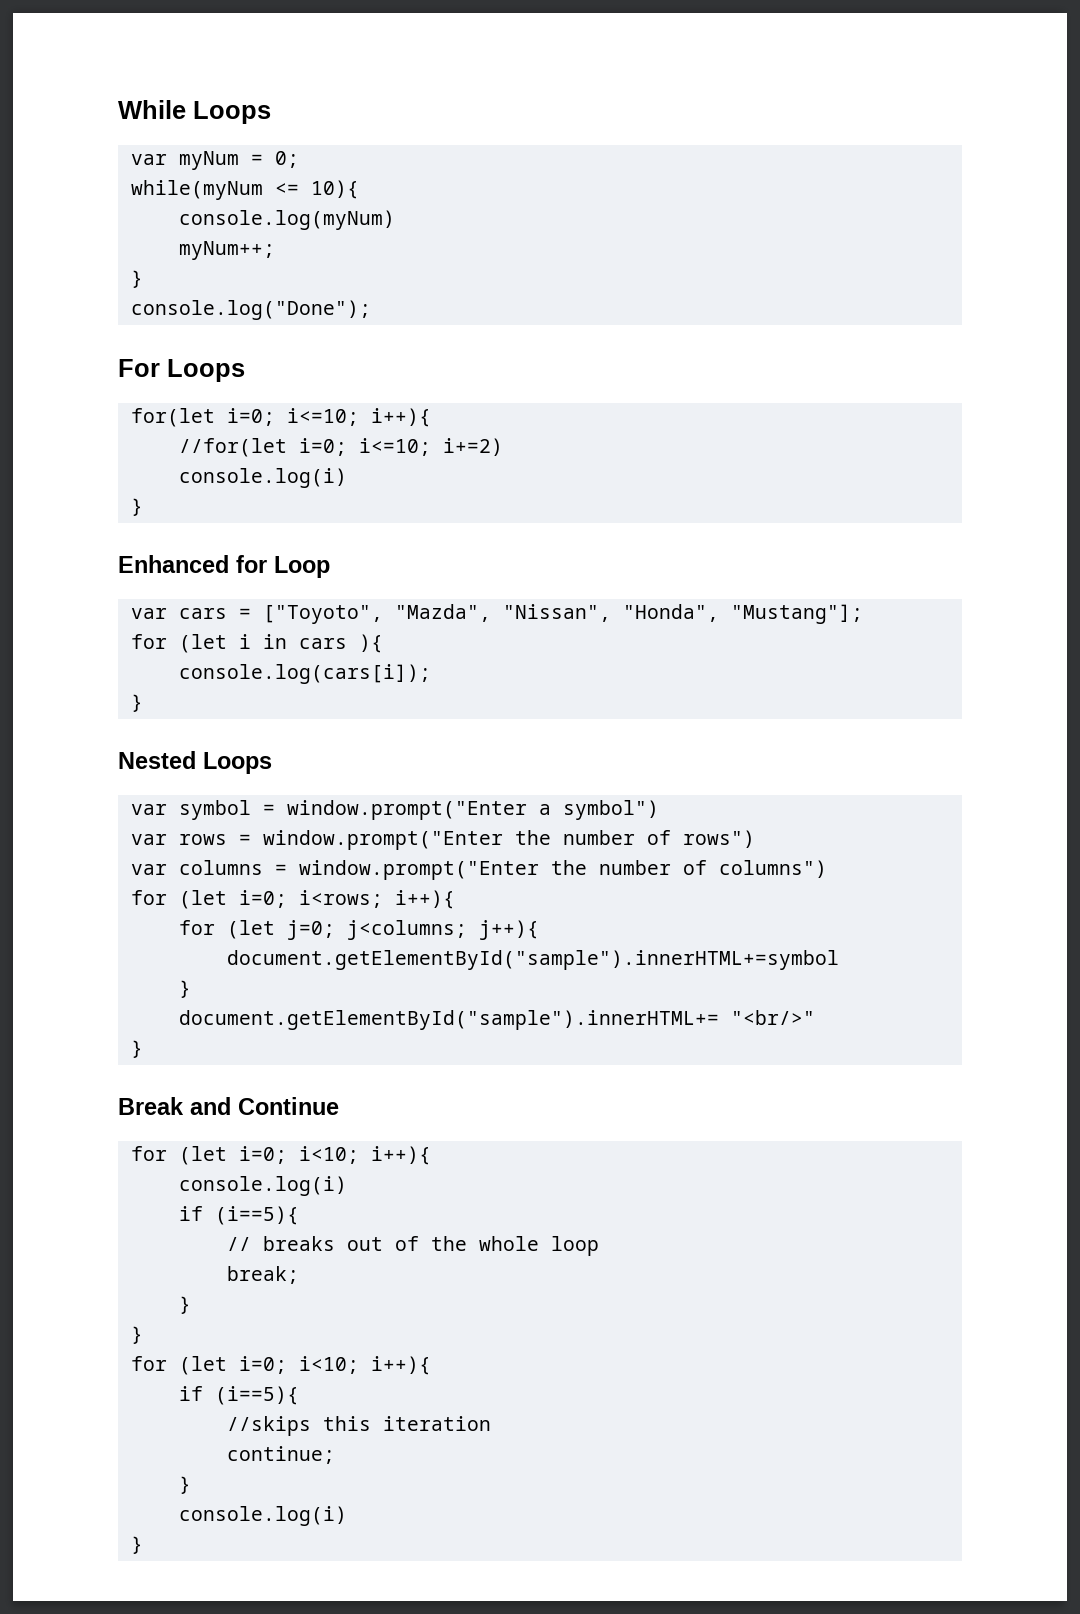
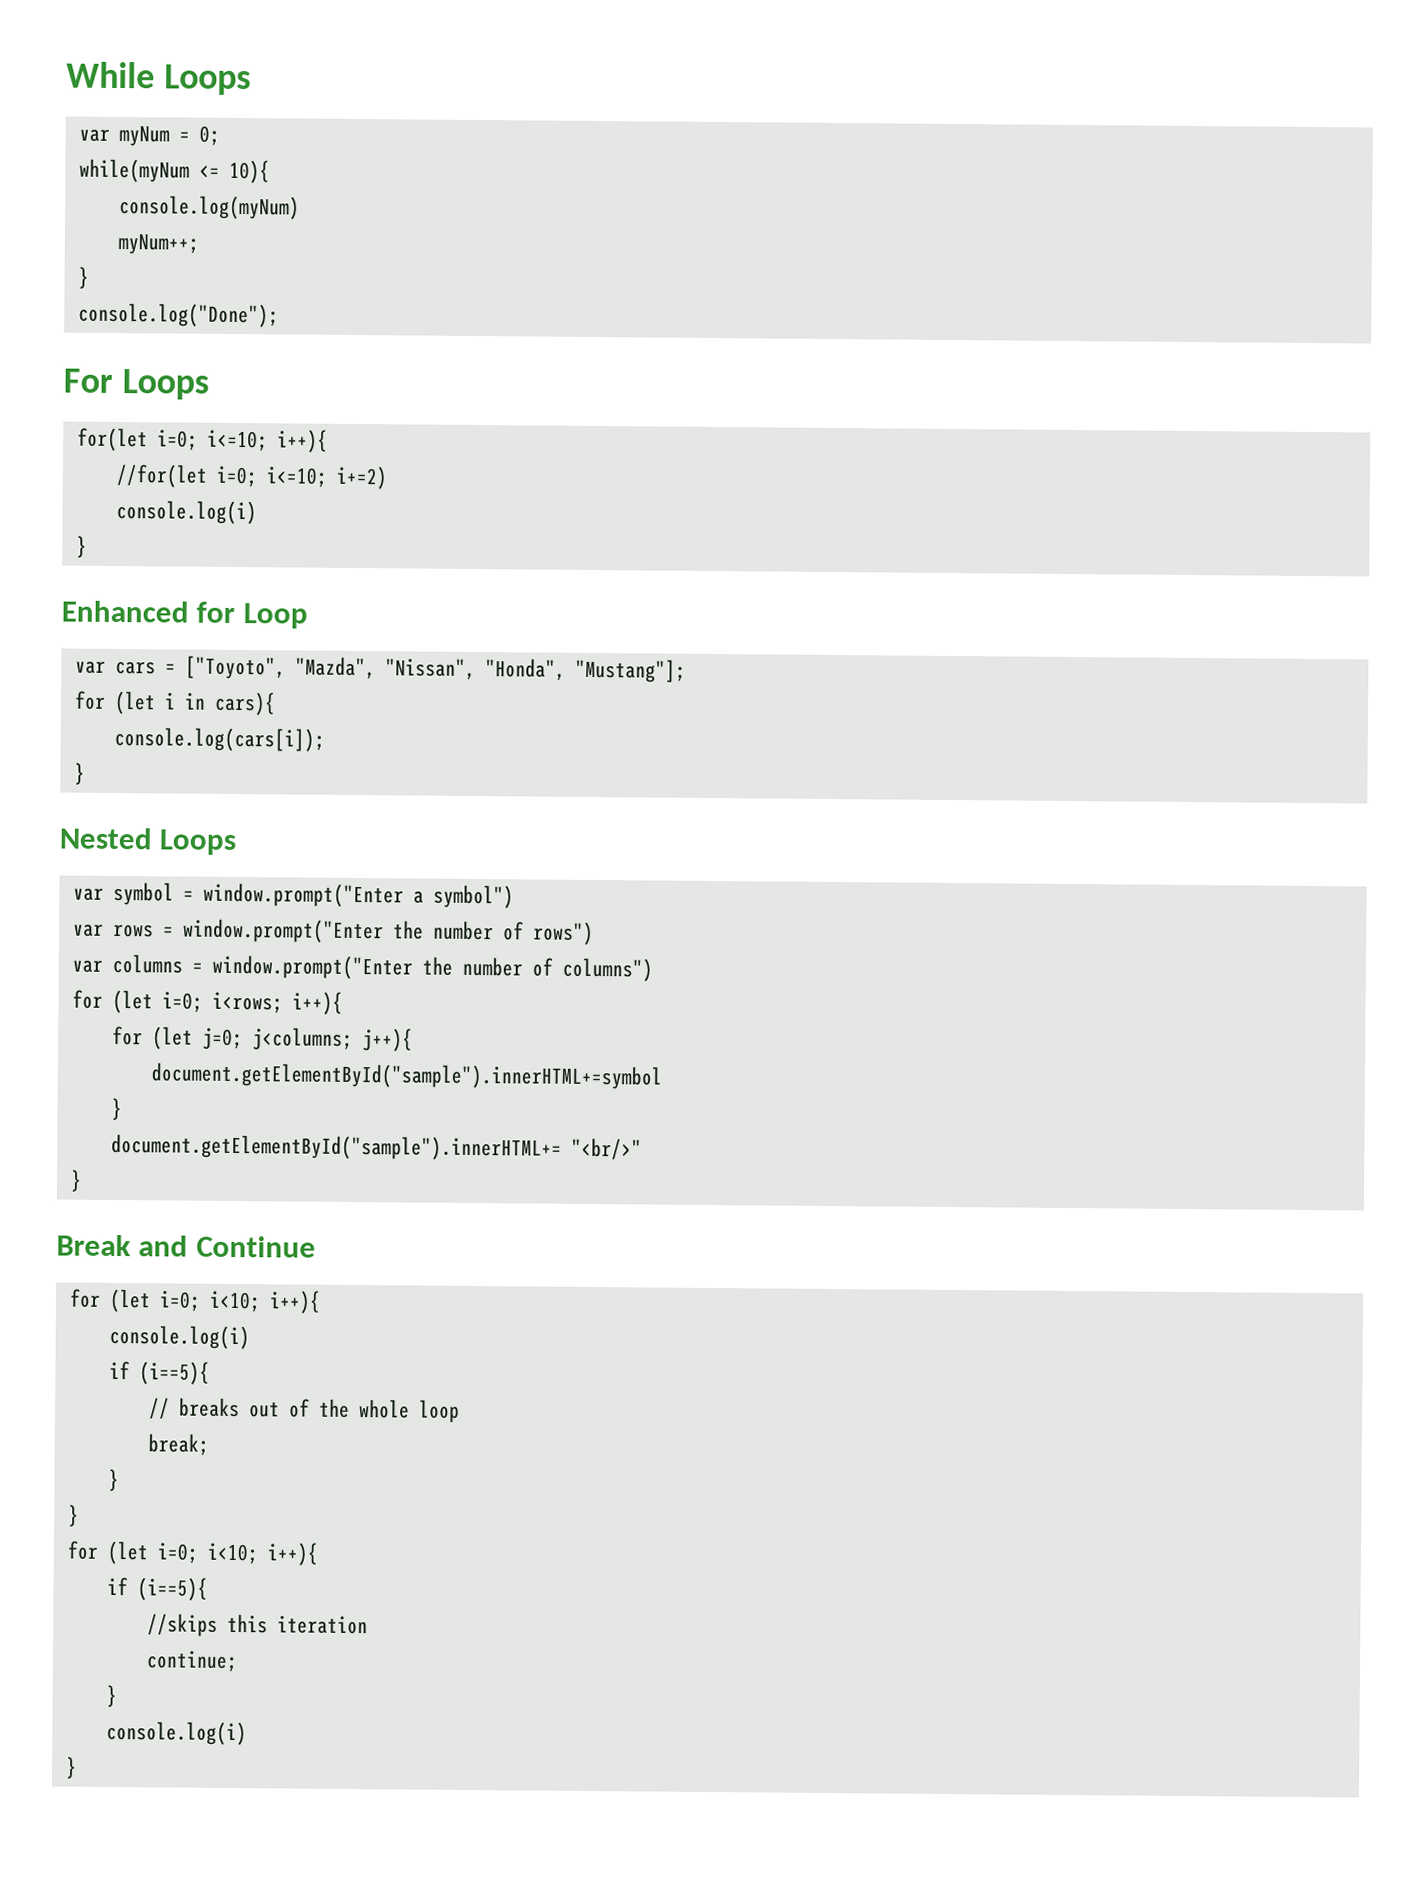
[298,634,383,653] cars ){ -> [213,691,276,716] cars){

